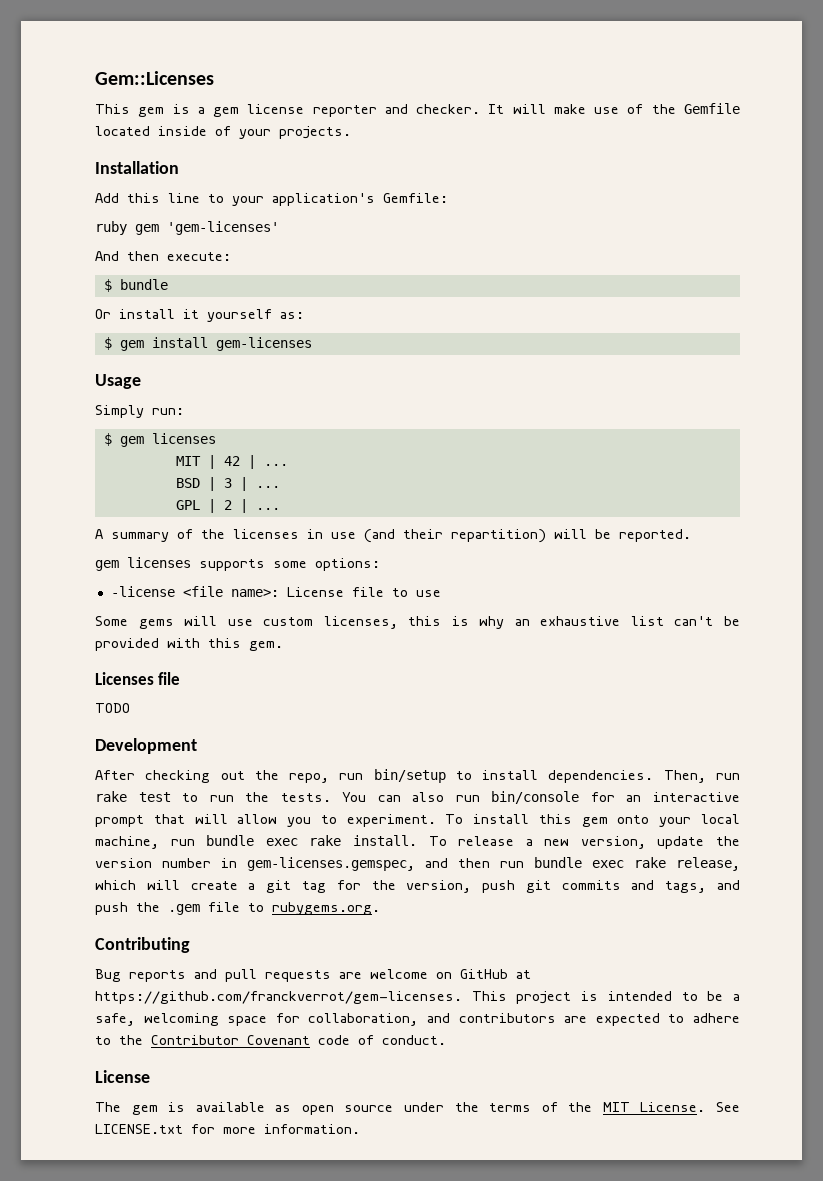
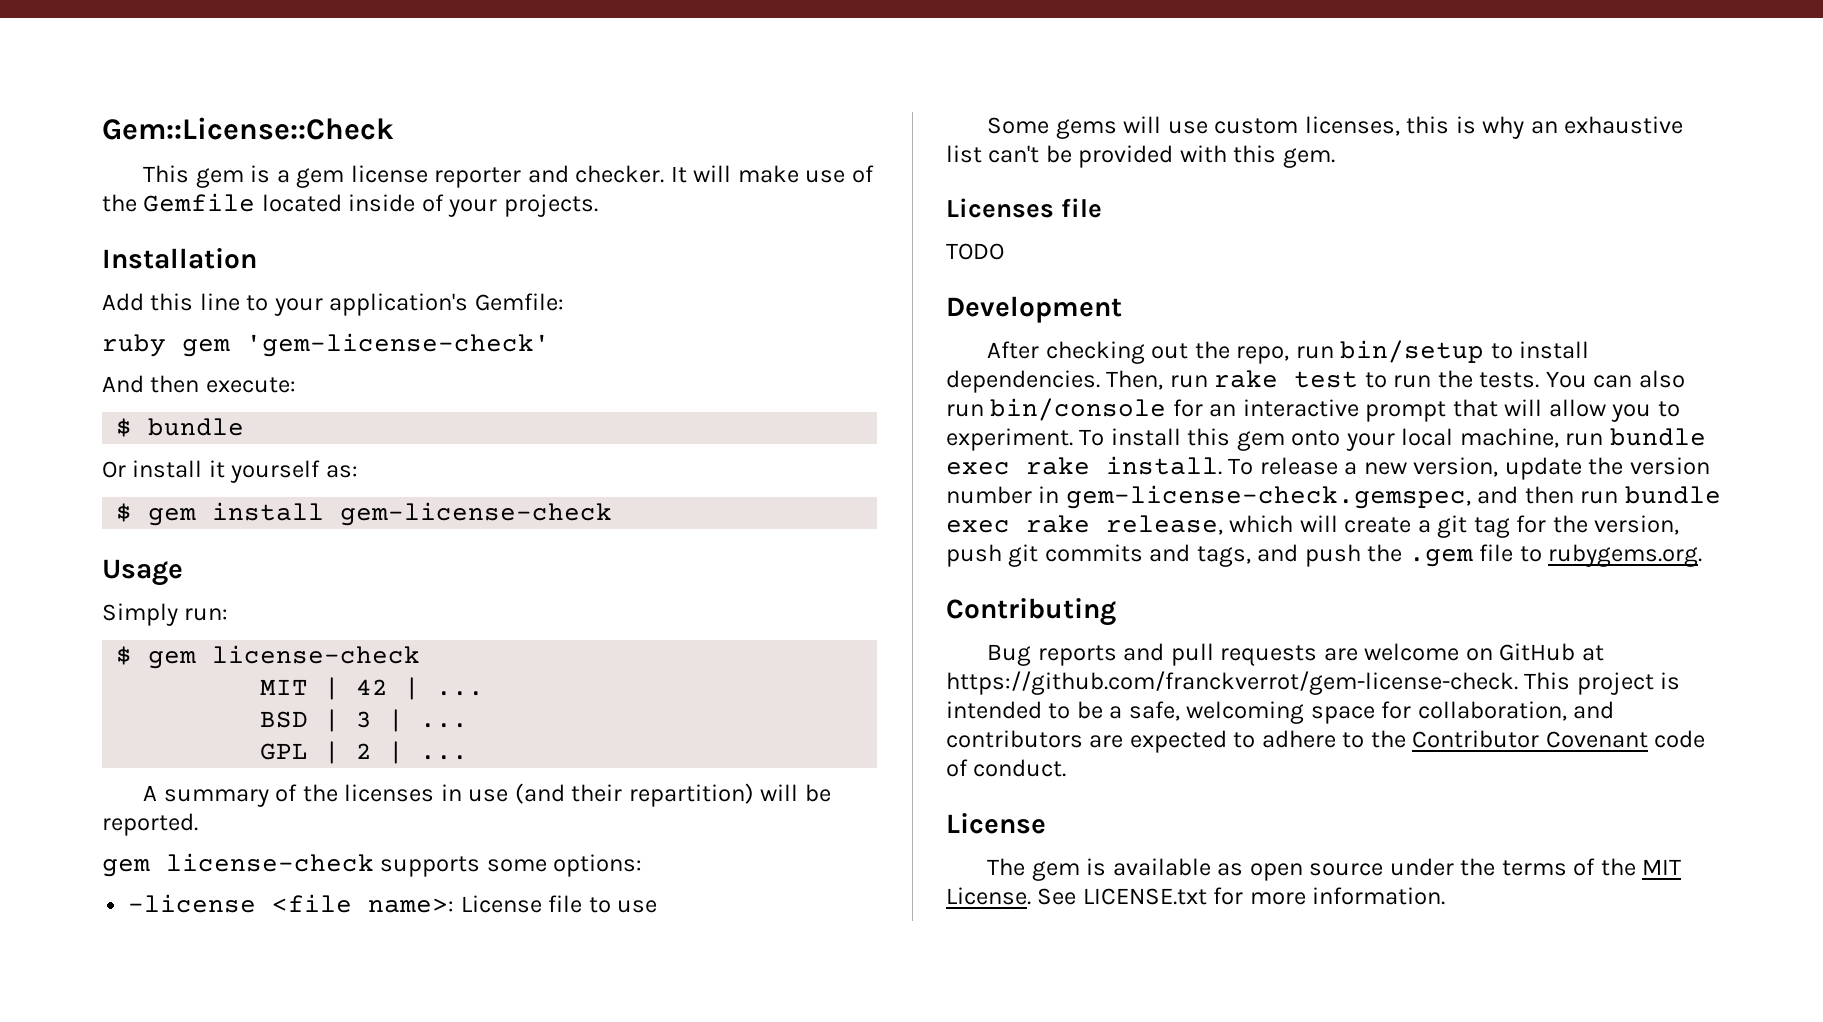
[95,71,214,85] Gem::Licenses -> [102,117,394,140] Gem::License::Check
[167,221,279,235] 'gem-licenses' -> [246,333,550,357] 'gem-license-check'
[215,337,312,351] gem-licenses -> [340,502,613,526] gem-license-check
[151,433,216,444] licenses -> [212,645,421,664] license-check
[127,557,191,568] licenses -> [166,853,374,872] license-check
[247,857,415,871] gem-licenses.gemspec, -> [1065,485,1471,509] gem-license-check.gemspec,
[95,991,462,1004] https://github.com/franckverrot/gem-licenses. -> [946,671,1518,695] https://github.com/franckverrot/gem-license-check.

